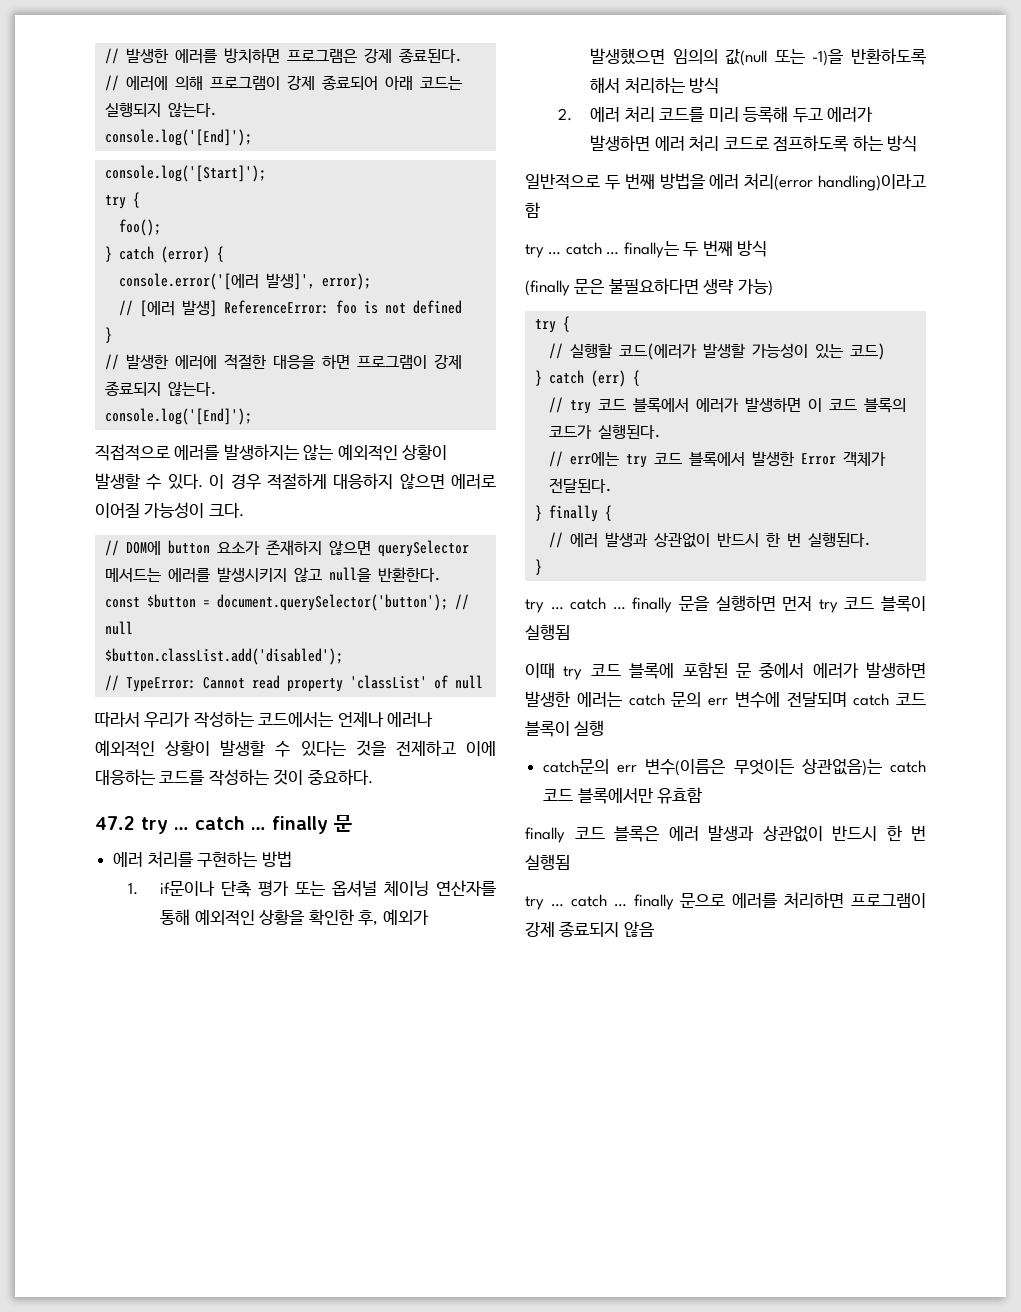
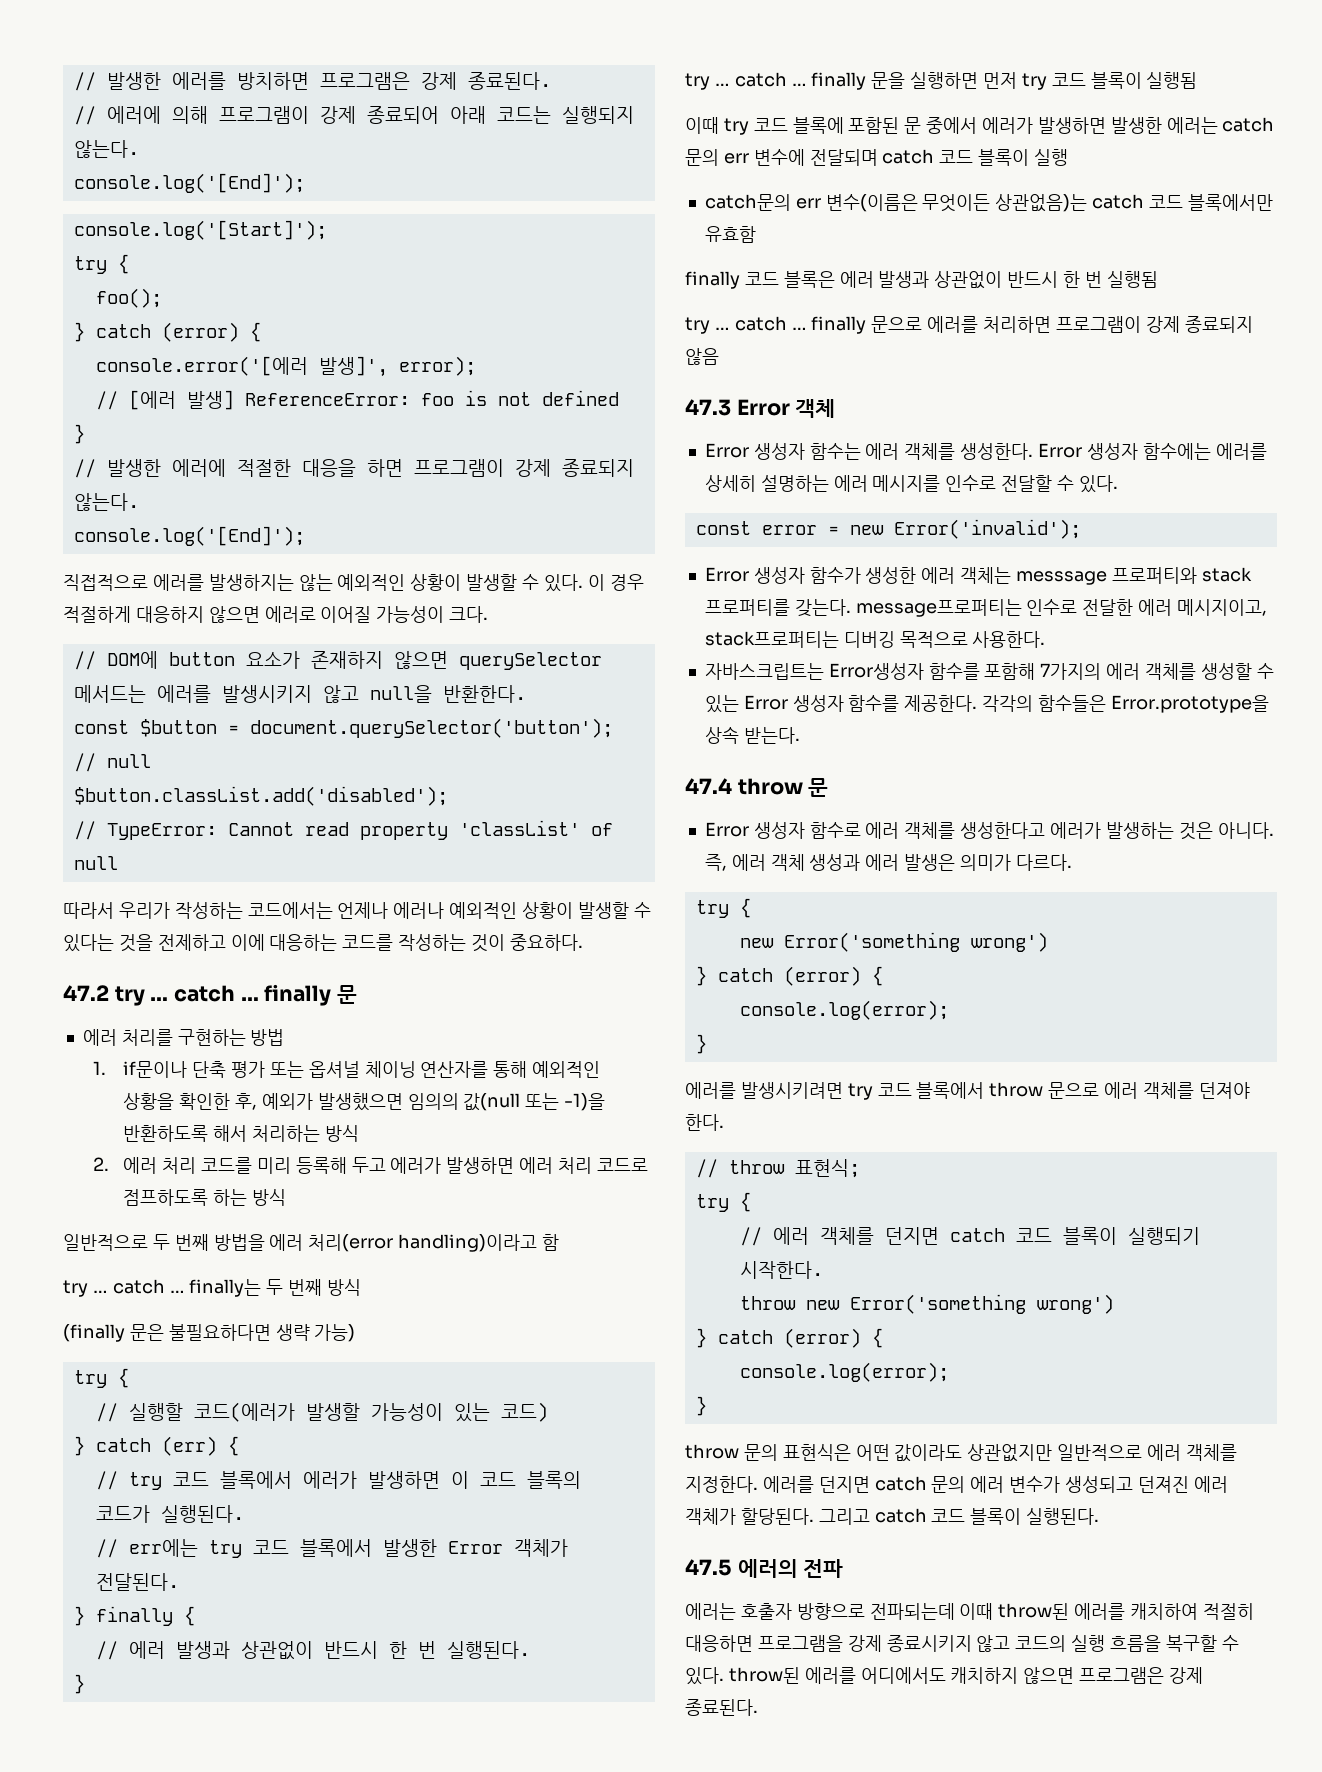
(654, 929) none -> [685,399,836,418] [704,443,1267,460] [704,475,1118,493] [695,519,1081,539] [704,567,1252,585] [704,599,1267,617] [704,631,1046,648] [704,663,1274,680] [704,695,1269,713] [704,726,800,744] [685,778,829,797] [704,822,1274,840] [704,854,1072,871] [695,898,751,918] [739,932,1048,952] [695,966,883,986] [739,1000,949,1020] [695,1034,707,1054] [685,1082,1250,1100] [685,1114,724,1131] [695,1159,860,1178] [695,1192,751,1212] [739,1227,1200,1246] [739,1261,823,1279] [739,1294,1114,1314] [695,1328,883,1348] [739,1362,949,1382] [695,1396,707,1416] [685,1444,1237,1462] [685,1476,1228,1493] [685,1508,1100,1525] [685,1559,844,1578] [685,1603,1254,1620] [685,1635,1239,1652] [685,1667,1204,1685] [685,1699,758,1716] // 47.3 Error 객체 // Error 생성자 함수는 에러 객체를 생성한다. Error 생성자 함수에는 에러를 상세히 설명하는 에러 메시지를 인수로 전달할 수 있다. // const error = new Error('invalid'); // Error 생성자 함수가 생성한 에러 객체는 messsage 프로퍼티와 stack 프로퍼티를 갖는다. message프로퍼티는 인수로 전달한 에러 메시지이고, stack프로퍼티는 디버깅 목적으로 사용한다. // 자바스크립트는 Error생성자 함수를 포함해 7가지의 에러 객체를 생성할 수 있는 Error 생성자 함수를 제공한다. 각각의 함수들은 Error.prototype을 상속 받는다. // 47.4 throw 문 // Error 생성자 함수로 에러 객체를 생성한다고 에러가 발생하는 것은 아니다. 즉, 에러 객체 생성과 에러 발생은 의미가 다르다. // try { // new Error('something wrong') // } catch (error) { // console.log(error); // } // 에러를 발생시키려면 try 코드 블록에서 throw 문으로 에러 객체를 던져야 한다. // // throw 표현식; // try { // // 에러 객체를 던지면 catch 코드 블록이 실행되기 시작한다. // throw new Error('something wrong') // } catch (error) { // console.log(error); // } // throw 문의 표현식은 어떤 값이라도 상관없지만 일반적으로 에러 객체를 지정한다. 에러를 던지면 catch 문의 에러 변수가 생성되고 던져진 에러 객체가 할당된다. 그리고 catch 코드 블록이 실행된다. // 47.5 에러의 전파 // 에러는 호출자 방향으로 전파되는데 이때 throw된 에러를 캐치하여 적절히 대응하면 프로그램을 강제 종료시키지 않고 코드의 실행 흐름을 복구할 수 있다. throw된 에러를 어디에서도 캐치하지 않으면 프로그램은 강제 종료된다.

